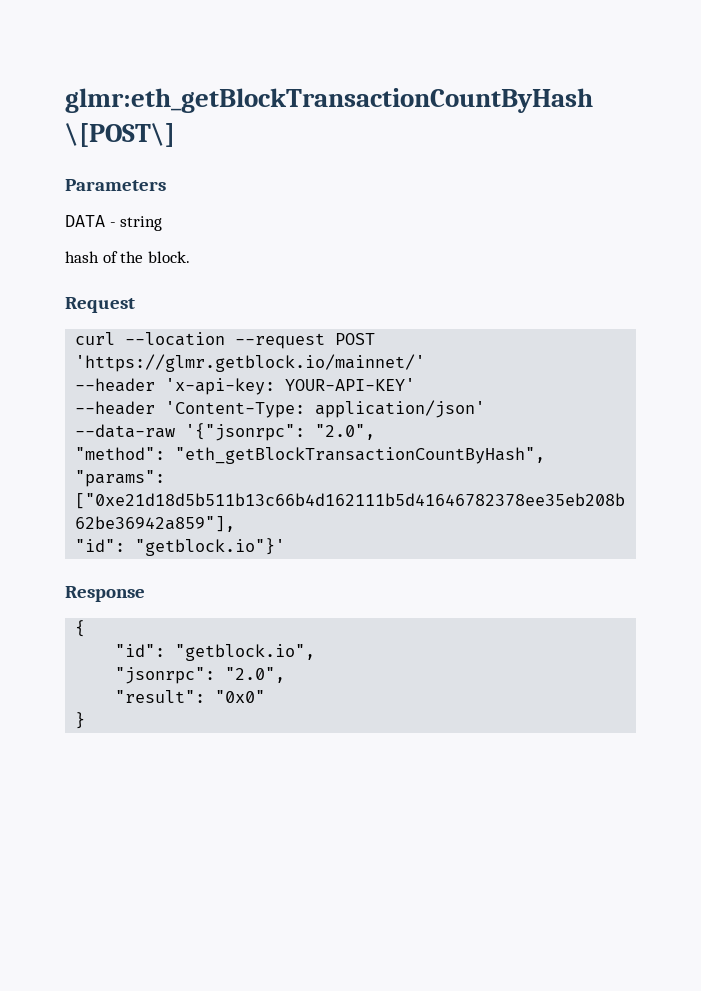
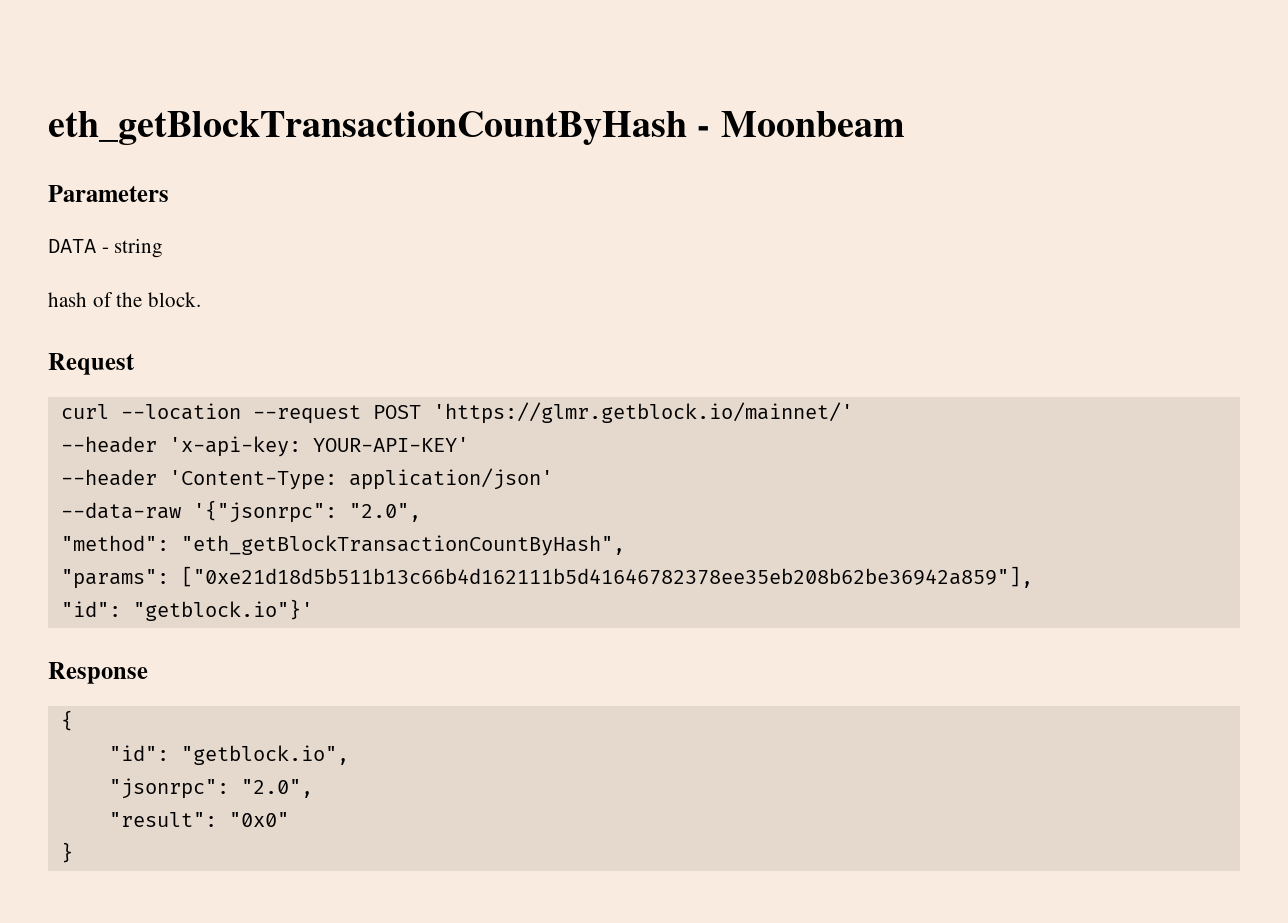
[65,88,593,113] [65,123,175,147] glmr:eth_getBlockTransactionCountByHash \[POST\] -> [48,111,905,145] eth_getBlockTransactionCountByHash - Moonbeam

